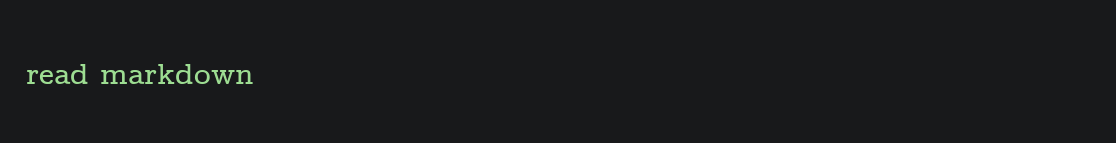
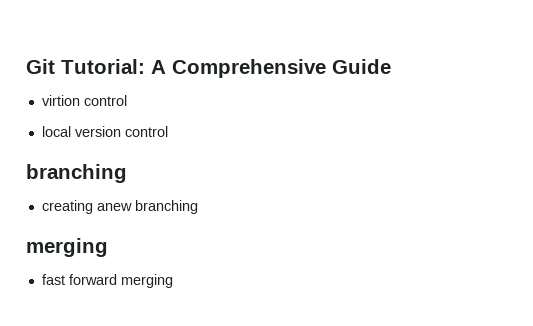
[26,64,254,84] read markdown -> [26,59,391,78] [41,95,127,106] [41,126,168,137] [26,164,127,183] [41,200,198,214] [26,238,108,257] [41,274,173,288] Git Tutorial: A Comprehensive Guide // virtion control // local version control // branching // creating anew branching // merging // fast forward merging

